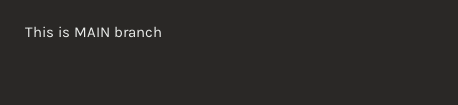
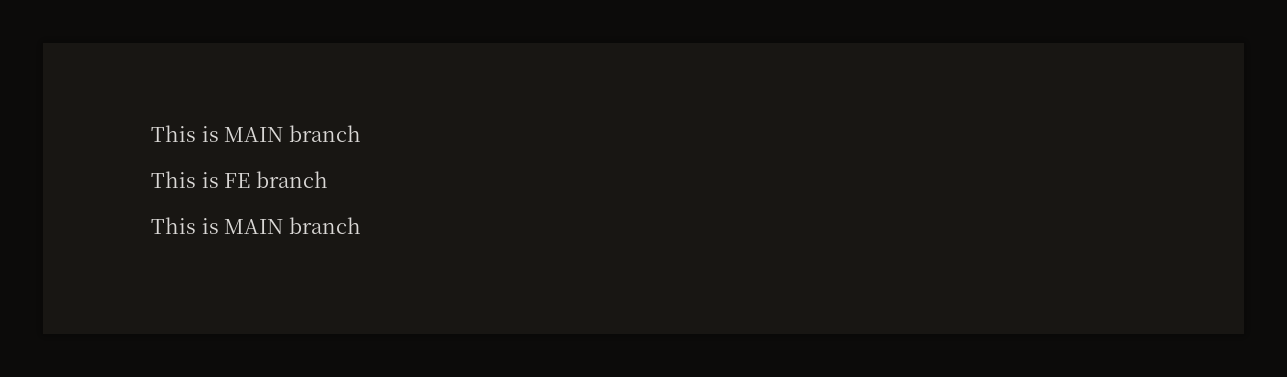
[25,26,163,38] This is MAIN branch -> [151,125,361,142] [151,171,328,188] [151,217,361,234] This is MAIN branch // This is FE branch // This is MAIN branch

